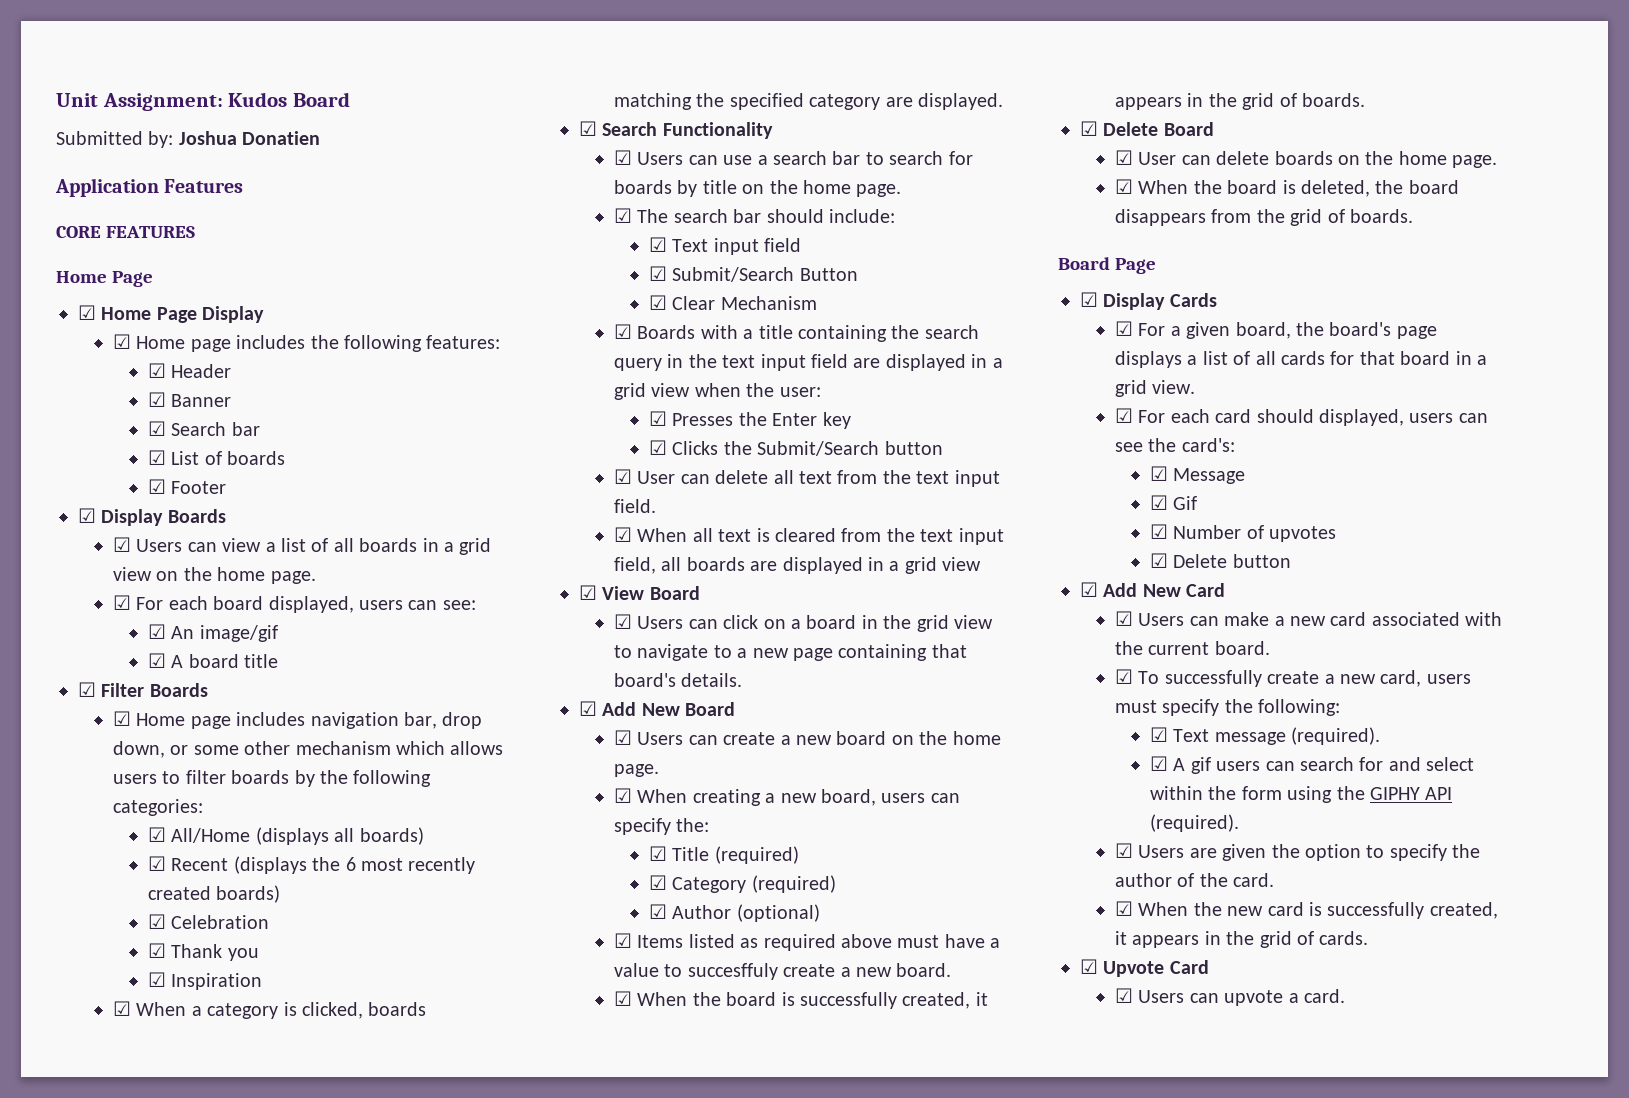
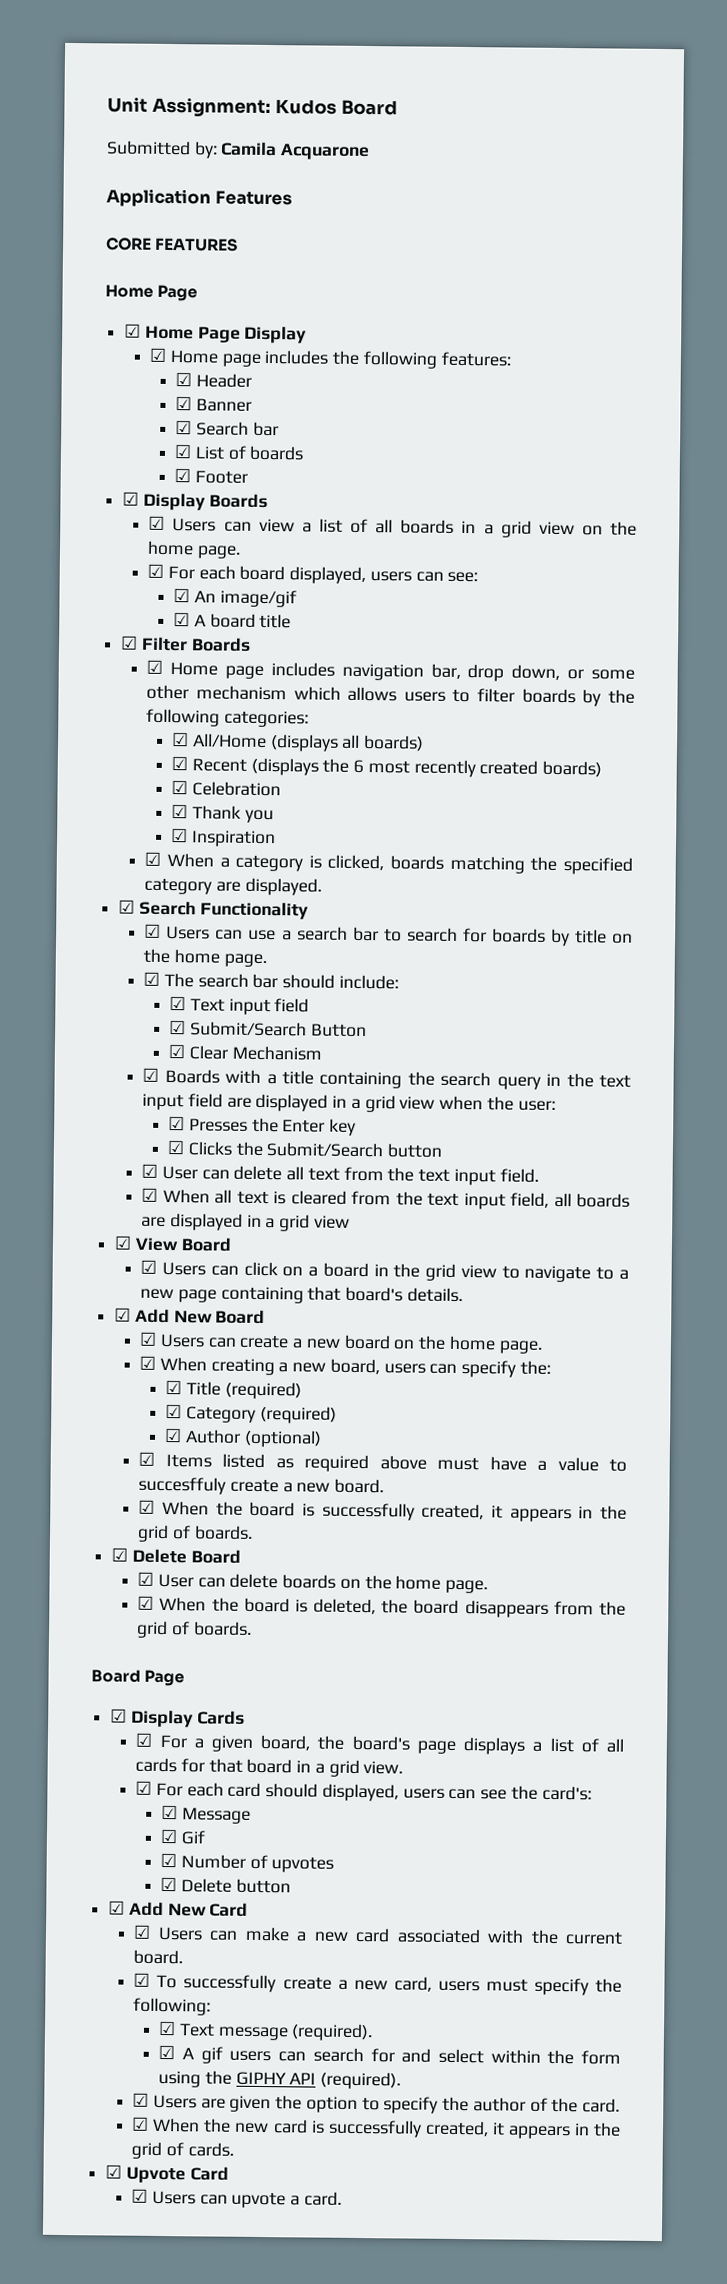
[178,131,321,145] Joshua Donatien -> [220,141,371,161] Camila Acquarone

